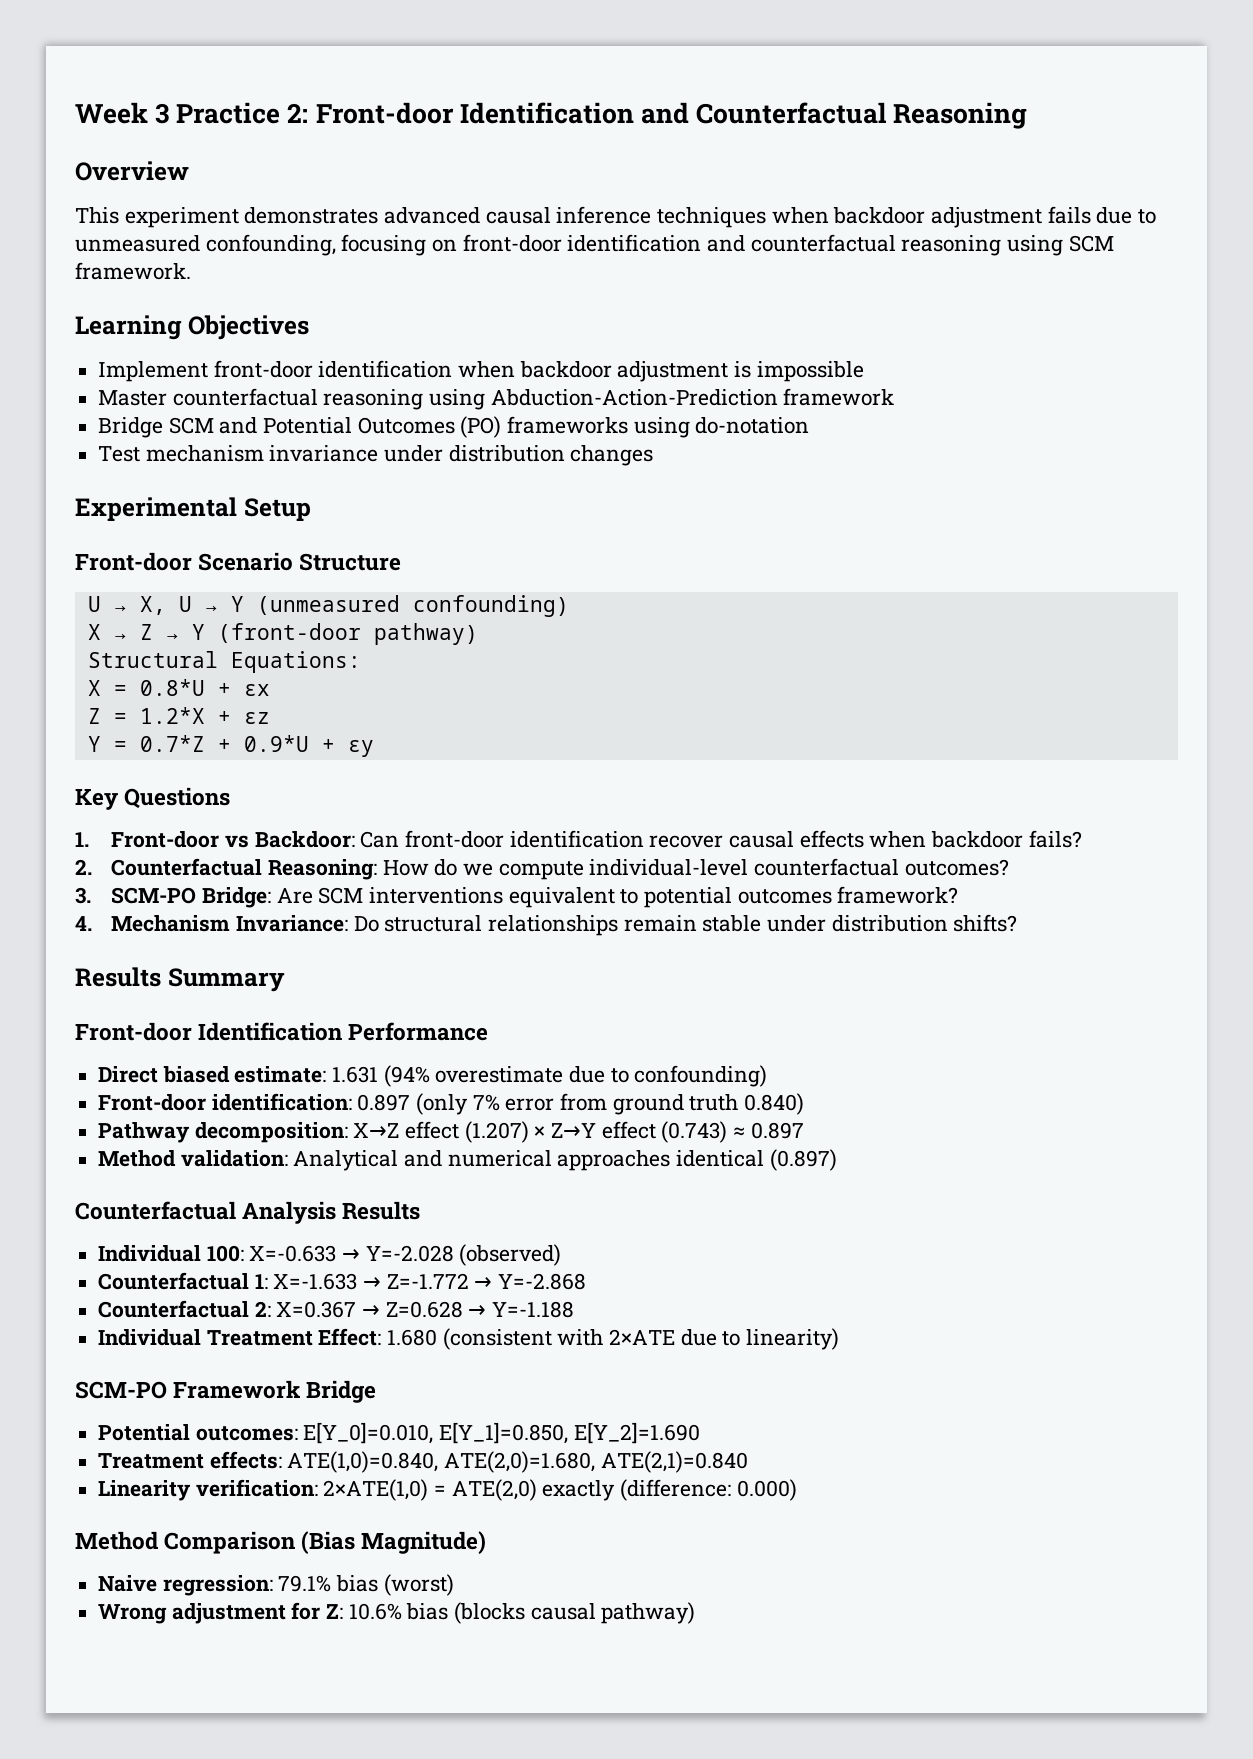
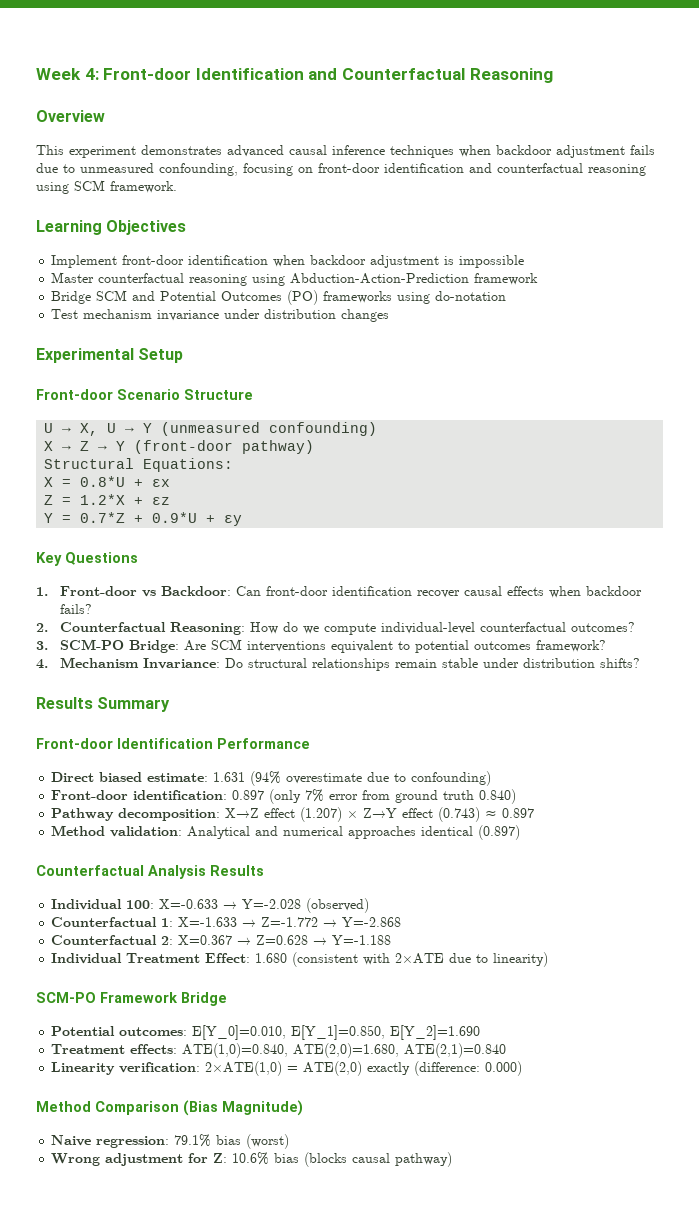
[155,102,309,124] 3 Practice 2: -> [84,68,99,80] 4:

